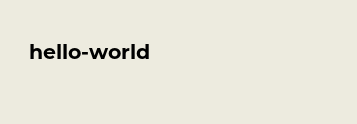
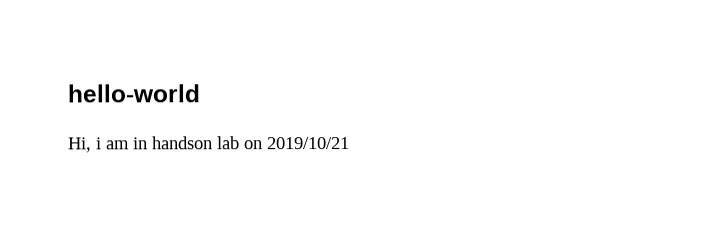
(150, 51) none -> [68,136,350,153] // Hi, i am in handson lab on 2019/10/21

